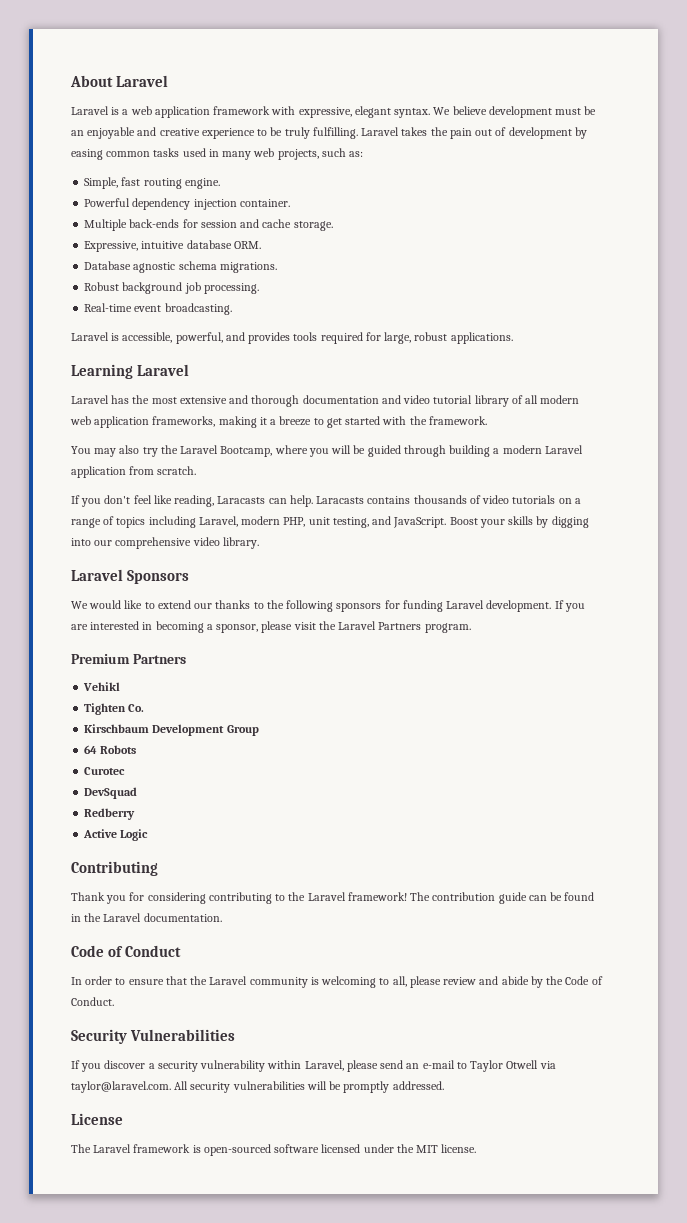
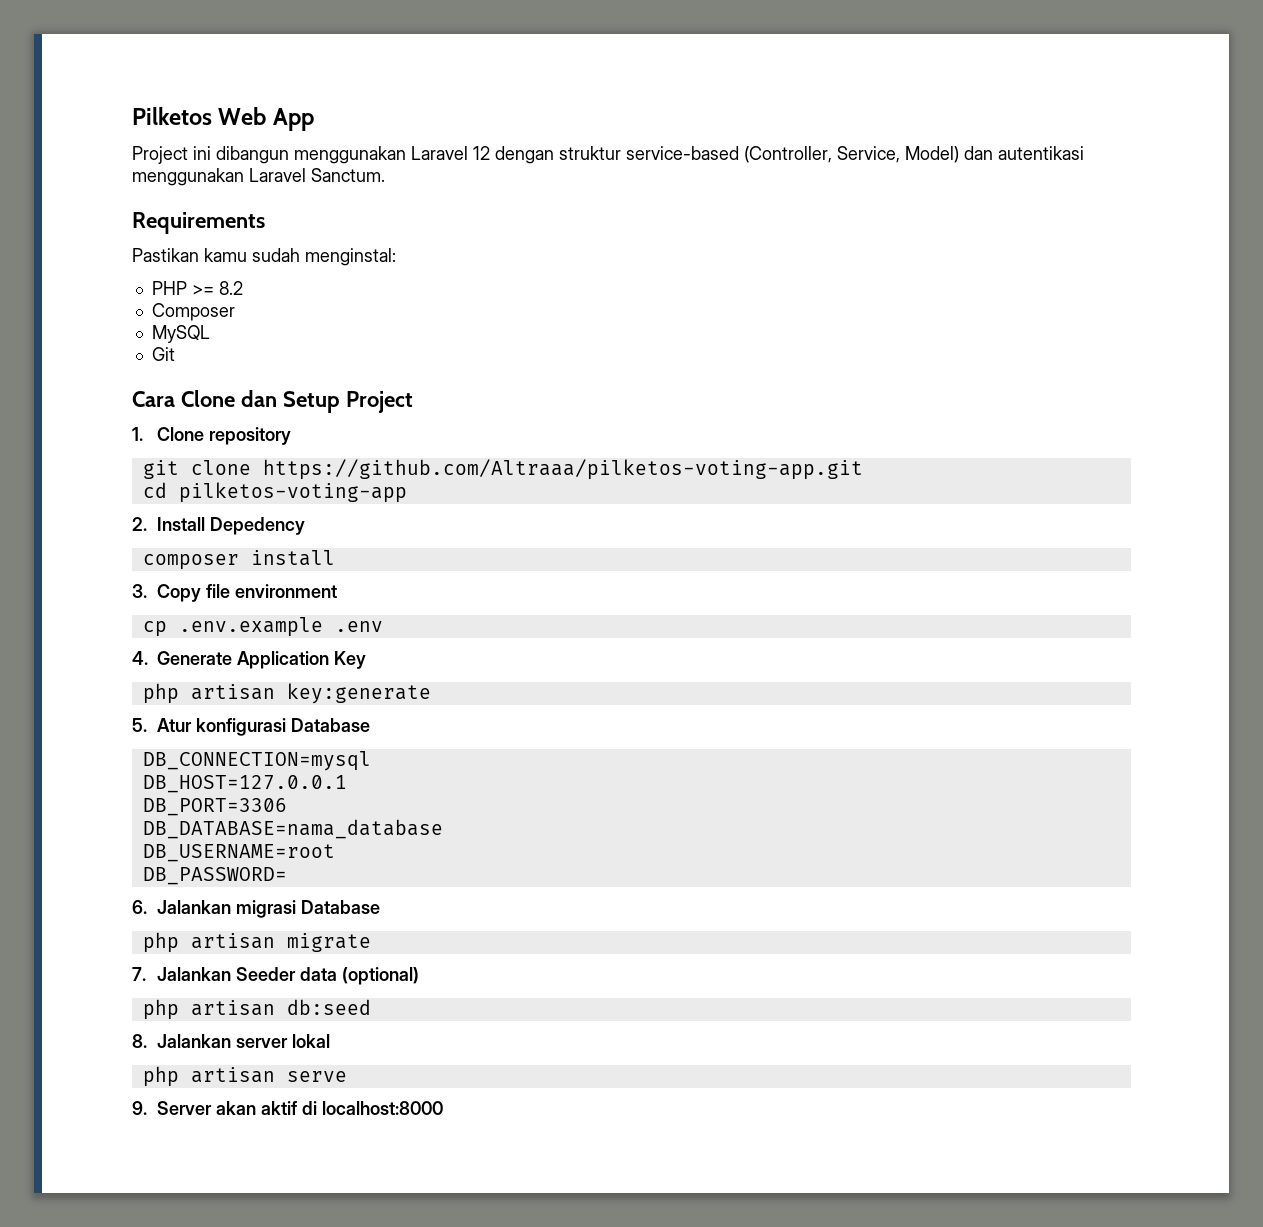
[70,75,169,87] [71,106,597,118] [71,127,587,139] [71,148,364,160] [84,177,220,189] [84,198,290,210] [84,219,333,231] [84,240,261,252] [84,261,277,273] [84,282,259,294] [84,303,232,315] [71,332,513,344] [71,364,190,379] [71,395,580,407] [70,416,487,428] [71,445,583,457] [71,466,197,478] [71,495,581,507] [71,516,589,528] [71,537,259,549] [71,569,190,584] [71,600,585,612] [71,621,471,633] [71,654,186,664] [83,682,121,691] [84,703,145,715] [84,724,259,736] [84,745,137,754] [84,767,126,775] [84,787,138,799] [84,808,136,820] [83,829,149,841] [71,861,158,876] [71,892,595,904] [71,913,222,922] [71,945,182,957] [71,976,603,988] [71,997,114,1006] [71,1029,236,1044] [71,1060,556,1072] [71,1081,444,1093] [71,1113,123,1125] [71,1144,477,1156] About Laravel // Laravel is a web application framework with expressive, elegant syntax. We believe development must be an enjoyable and creative experience to be truly fulfilling. Laravel takes the pain out of development by easing common tasks used in many web projects, such as: // Simple, fast routing engine. // Powerful dependency injection container. // Multiple back-ends for session and cache storage. // Expressive, intuitive database ORM. // Database agnostic schema migrations. // Robust background job processing. // Real-time event broadcasting. // Laravel is accessible, powerful, and provides tools required for large, robust applications. // Learning Laravel // Laravel has the most extensive and thorough documentation and video tutorial library of all modern web application frameworks, making it a breeze to get started with the framework. // You may also try the Laravel Bootcamp, where you will be guided through building a modern Laravel application from scratch. // If you don't feel like reading, Laracasts can help. Laracasts contains thousands of video tutorials on a range of topics including Laravel, modern PHP, unit testing, and JavaScript. Boost your skills by digging into our comprehensive video library. // Laravel Sponsors // We would like to extend our thanks to the following sponsors for funding Laravel development. If you are interested in becoming a sponsor, please visit the Laravel Partners program. // Premium Partners // Vehikl // Tighten Co. // Kirschbaum Development Group // 64 Robots // Curotec // DevSquad // Redberry // Active Logic // Contributing // Thank you for considering contributing to the Laravel framework! The contribution guide can be found in the Laravel documentation. // Code of Conduct // In order to ensure that the Laravel community is welcoming to all, please review and abide by the Code of Conduct. // Security Vulnerabilities // If you discover a security vulnerability within Laravel, please send an e-mail to Taylor Otwell via taylor@laravel.com. All security vulnerabilities will be promptly addressed. // License // The Laravel framework is open-sourced software licensed under the MIT license. -> [132,107,314,131] [132,146,1084,164] [132,168,385,186] [132,212,265,234] [132,248,396,266] [151,281,243,295] [151,303,235,321] [151,325,210,343] [151,347,175,361] [132,390,413,413] [132,427,291,445] [142,459,863,480] [142,482,407,503] [132,517,305,535] [142,550,335,570] [132,584,337,602] [142,617,383,637] [132,651,366,669] [142,683,431,704] [132,718,370,736] [142,751,371,771] [142,775,347,793] [142,798,287,816] [142,819,443,839] [142,844,335,862] [142,867,287,885] [132,900,380,918] [142,932,371,953] [132,967,419,985] [142,999,371,1020] [132,1034,330,1048] [142,1066,347,1087] [132,1101,443,1115] Pilketos Web App // Project ini dibangun menggunakan Laravel 12 dengan struktur service-based (Controller, Service, Model) dan autentikasi menggunakan Laravel Sanctum. // Requirements // Pastikan kamu sudah menginstal: // PHP >= 8.2 // Composer // MySQL // Git // Cara Clone dan Setup Project // 1. Clone repository // git clone https://github.com/Altraaa/pilketos-voting-app.git // cd pilketos-voting-app // 2. Install Depedency // composer install // 3. Copy file environment // cp .env.example .env // 4. Generate Application Key // php artisan key:generate // 5. Atur konfigurasi Database // DB_CONNECTION=mysql // DB_HOST=127.0.0.1 // DB_PORT=3306 // DB_DATABASE=nama_database // DB_USERNAME=root // DB_PASSWORD= // 6. Jalankan migrasi Database // php artisan migrate // 7. Jalankan Seeder data (optional) // php artisan db:seed // 8. Jalankan server lokal // php artisan serve // 9. Server akan aktif di localhost:8000

